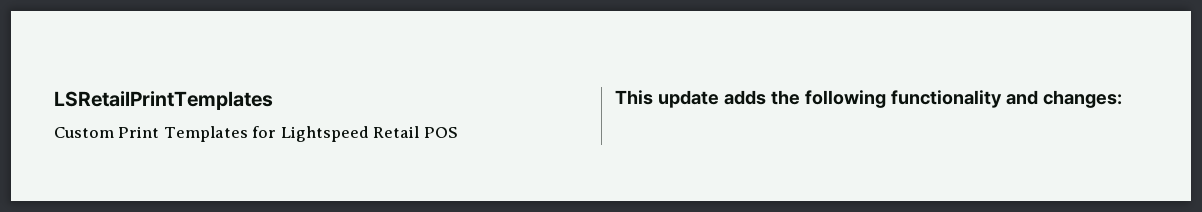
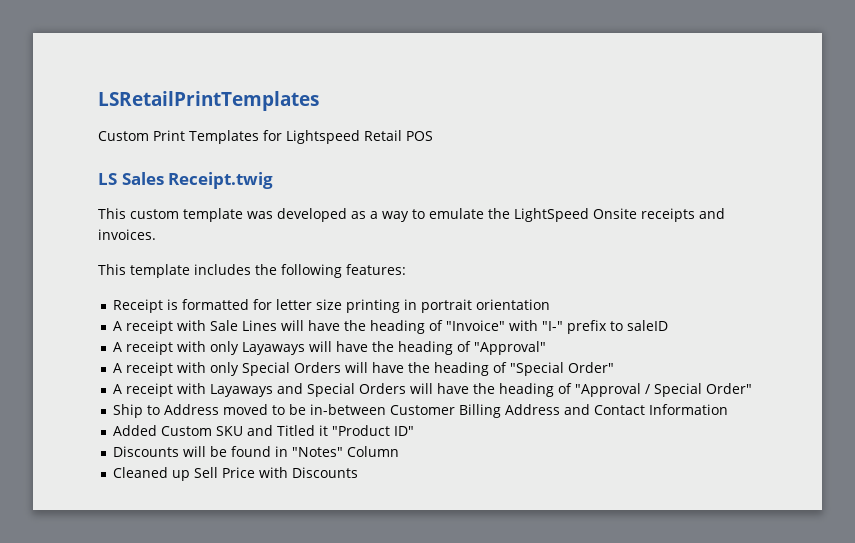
[615,90,1122,108] This update adds the following functionality and changes: -> [98,172,274,189] [98,208,725,222] [98,229,156,240] [98,264,406,278] [112,299,550,313] [112,320,668,334] [112,341,546,355] [112,362,614,376] [112,383,752,397] [112,404,728,418] [112,425,414,436] [112,446,399,457] [112,467,358,481] LS Sales Receipt.twig // This custom template was developed as a way to emulate the LightSpeed Onsite receipts and invoices. // This template includes the following features: // Receipt is formatted for letter size printing in portrait orientation // A receipt with Sale Lines will have the heading of "Invoice" with "I-" prefix to saleID // A receipt with only Layaways will have the heading of "Approval" // A receipt with only Special Orders will have the heading of "Special Order" // A receipt with Layaways and Special Orders will have the heading of "Approval / Special Order" // Ship to Address moved to be in-between Customer Billing Address and Contact Information // Added Custom SKU and Titled it "Product ID" // Discounts will be found in "Notes" Column // Cleaned up Sell Price with Discounts

